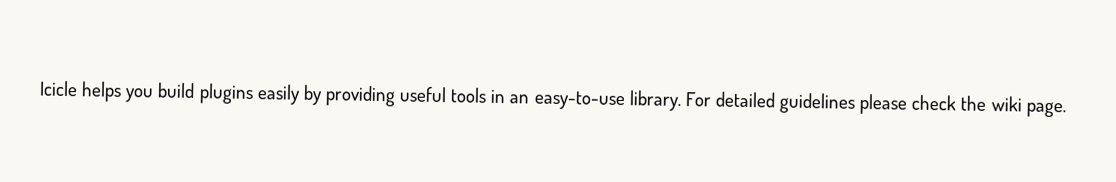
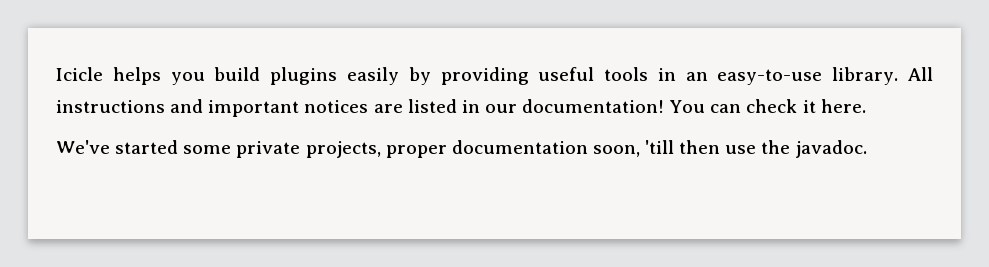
[684,91,1066,118] For detailed guidelines please check the wiki page. -> [908,67,934,81] [56,99,866,117] [56,140,867,158] All instructions and important notices are listed in our documentation! You can check it here. // We've started some private projects, proper documentation soon, 'till then use the javadoc.

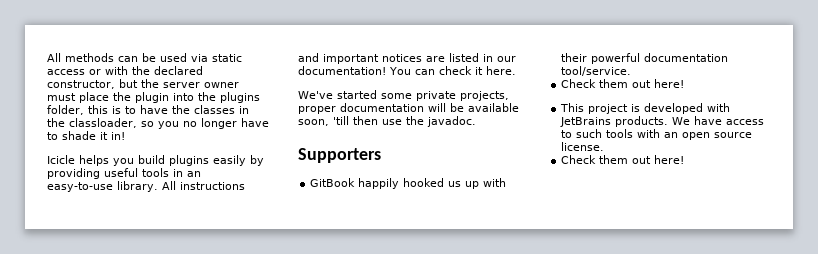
(56, 74) none -> [47,53,242,62] [47,66,203,75] [47,79,239,89] [47,92,260,103] [47,105,249,115] [47,118,269,129] [47,131,125,140] All methods can be used via static access or with the declared constructor, but the server owner must place the plugin into the plugins folder, this is to have the classes in the classloader, so you no longer have to shade it in! //
(588, 147) none -> [428,103,519,112] will be available
(867, 149) none -> [298,148,381,163] [310,178,507,189] [561,53,729,64] [561,66,632,76] [561,79,685,88] [560,103,731,114] [560,116,765,127] [561,129,753,140] [561,142,605,151] [561,155,685,164] // Supporters // GitBook happily hooked us up with their powerful documentation tool/service. // Check them out here! // This project is developed with JetBrains products. We have access to such tools with an open source license. // Check them out here!

